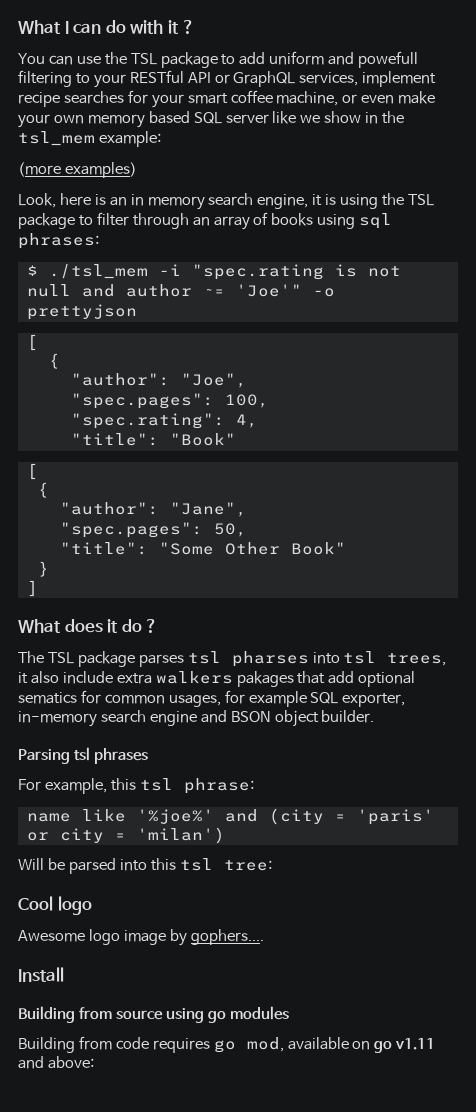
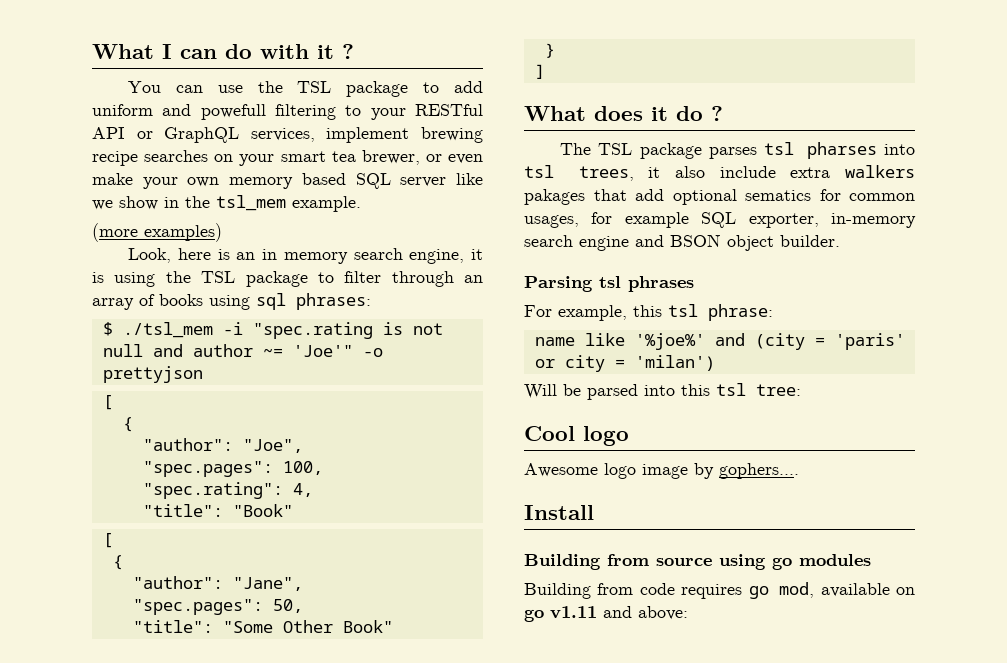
(437, 79) none -> [421,127,483,143] brewing
[127,90,148,104] for -> [214,154,234,162] on
[230,90,339,106] coffee machine, -> [331,150,420,165] tea brewer,
[98,131,161,147] example: -> [292,196,361,212] example.

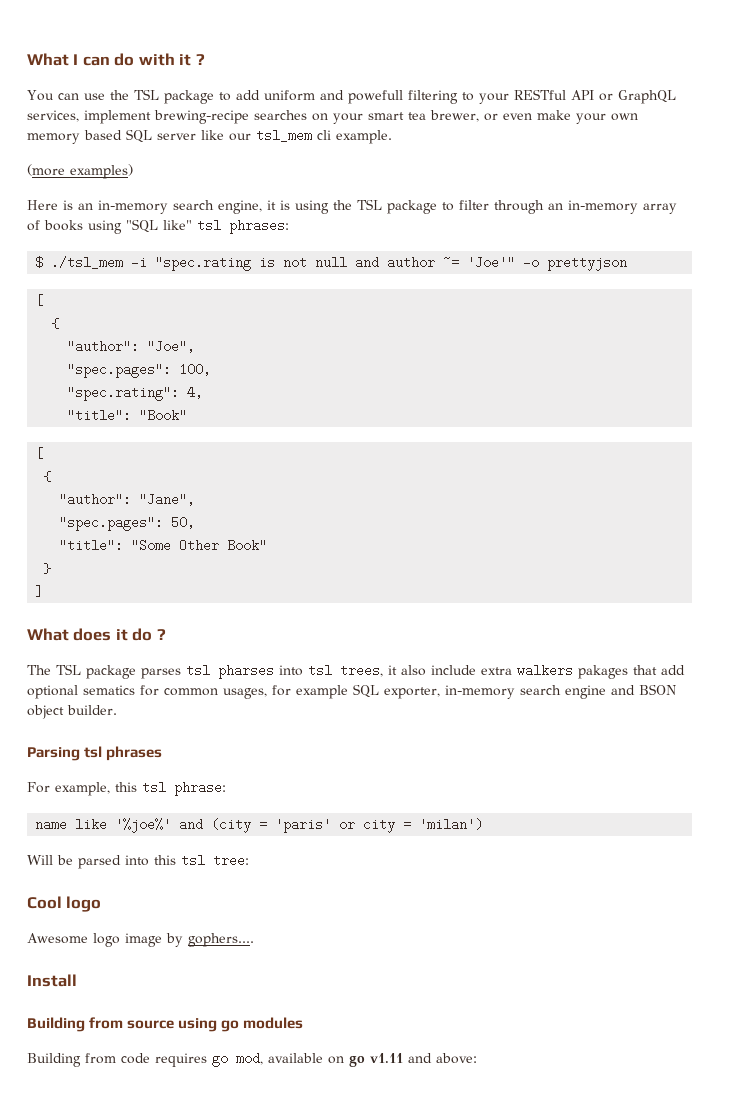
[421,127,483,143] [92,151,138,166] brewing recipe -> [154,110,249,124] brewing-recipe
[92,195,361,212] [92,223,222,242] [127,248,348,264] we show in the tsl_mem example. // (more examples) // Look, here is an in memory -> [229,129,392,144] [27,164,133,179] [27,200,168,214] our tsl_mem cli example. // (more examples) // Here is an in-memory
(483, 279) none -> [568,200,638,214] in-memory
[256,293,286,310] sql -> [126,219,221,233] "SQL like" tsl

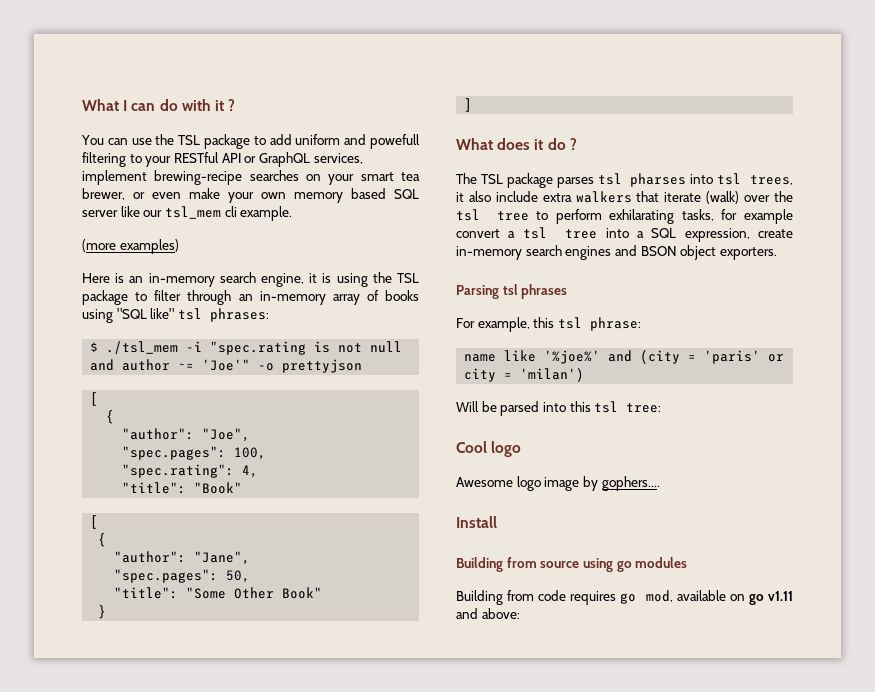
[578,665,685,679] [27,684,606,699] pakages that add optional sematics for common usages, for example SQL exporter, in-memory search engine -> [636,191,793,204] [456,209,793,224] [456,227,793,242] [456,245,612,260] that iterate (walk) over the tsl tree to perform exhilarating tasks, for example convert a tsl tree into a SQL expression, create in-memory search engines
[67,705,117,715] builder. -> [719,247,777,260] exporters.

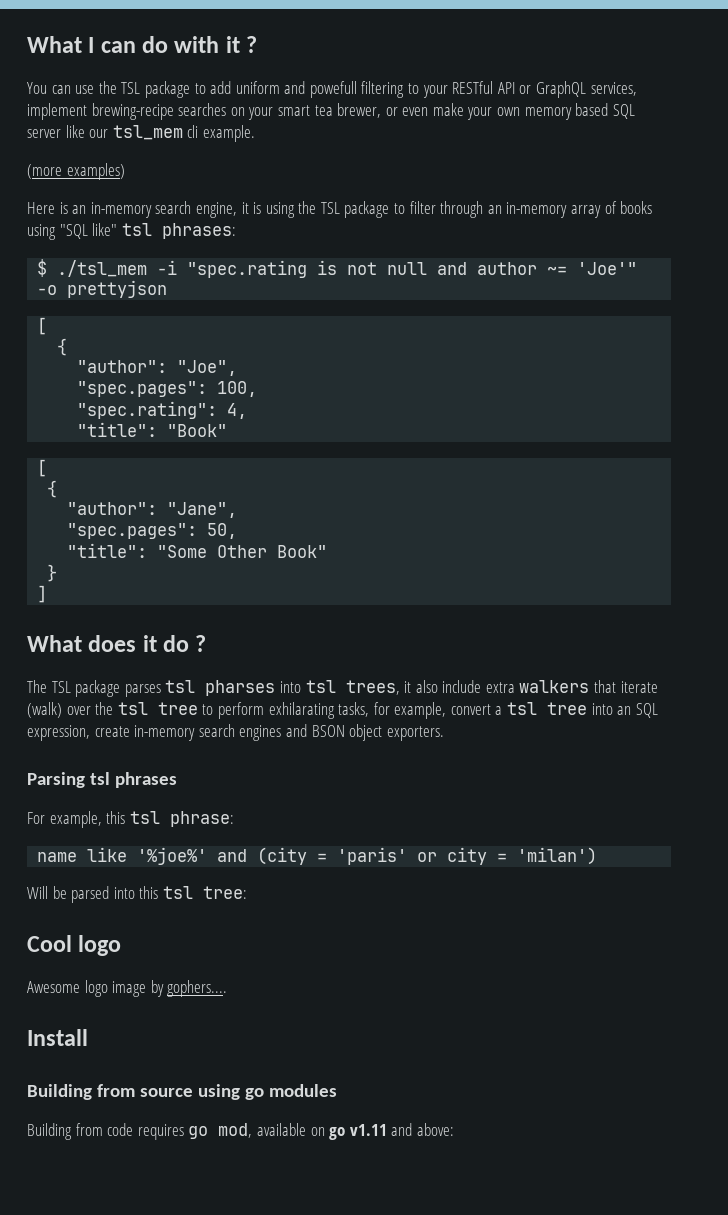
[744,209,793,224] example -> [394,702,447,719] example,
[636,231,644,238] a -> [617,706,632,715] an

